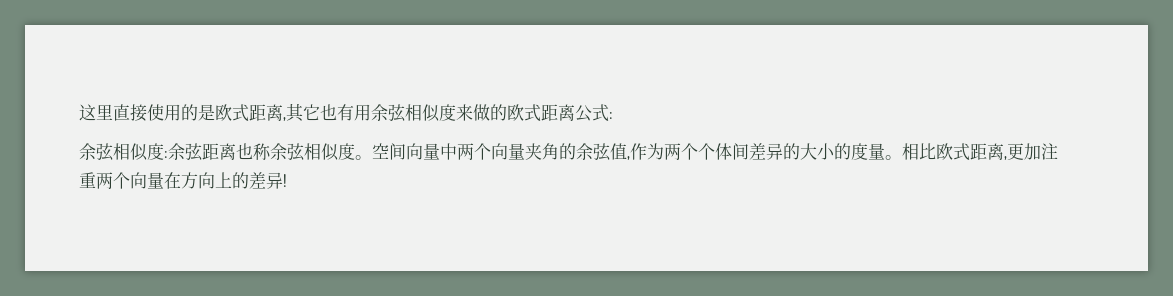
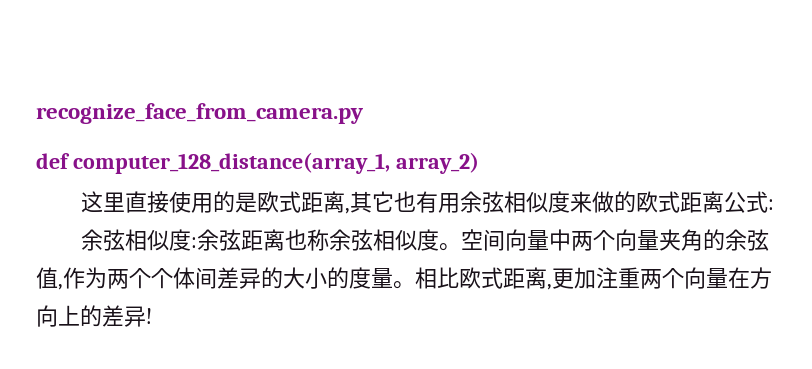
(79, 112) none -> [36,103,363,124] [36,152,479,174] recognize_face_from_camera.py // def computer_128_distance(array_1, array_2) //

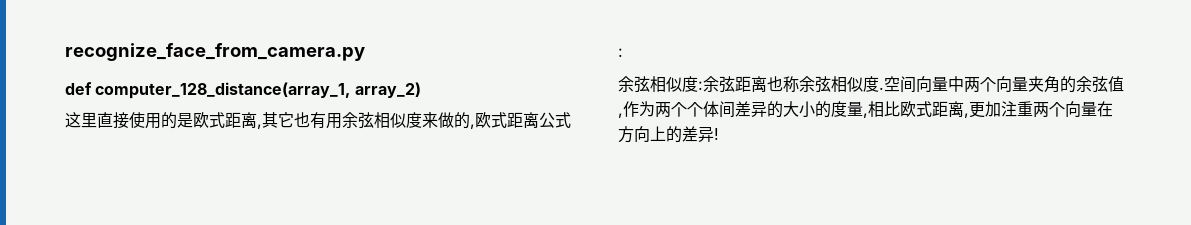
(637, 202) none -> [470,124,475,129] ,
[439,243,462,251] 。 -> [879,87,884,90] .
[393,281,415,289] 。 -> [863,113,868,118] ,

